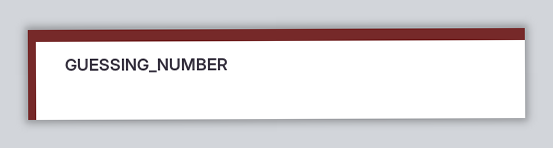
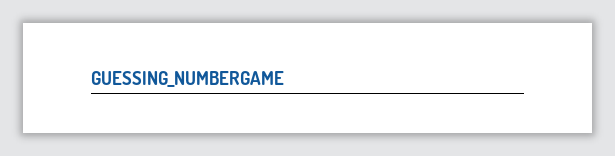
[64,58,228,73] GUESSING_NUMBER -> [91,71,284,87] GUESSING_NUMBERGAME

